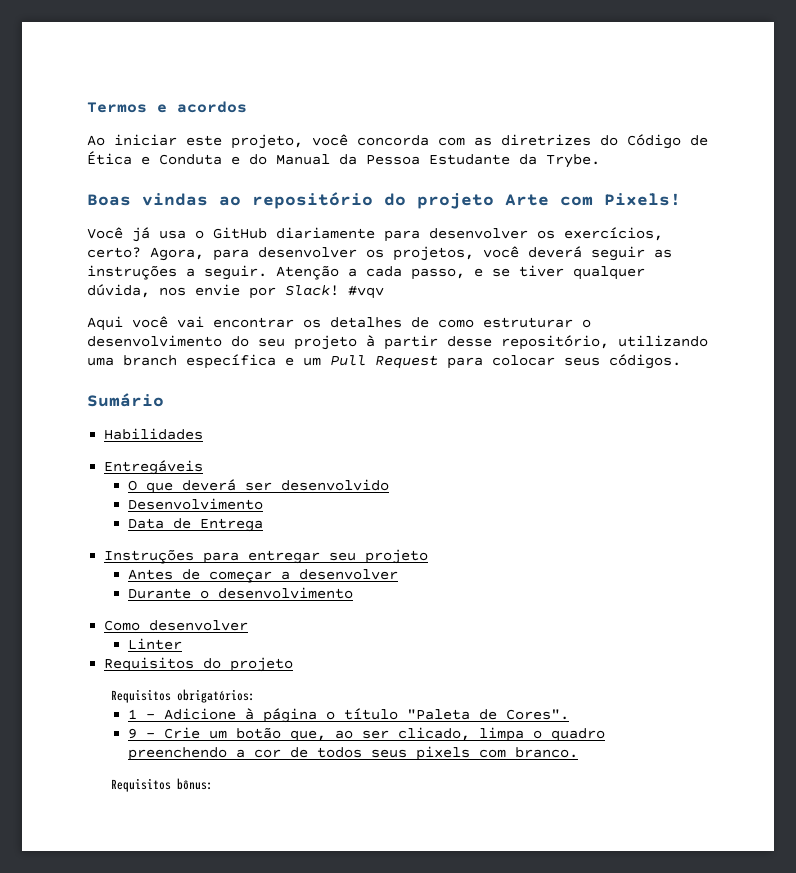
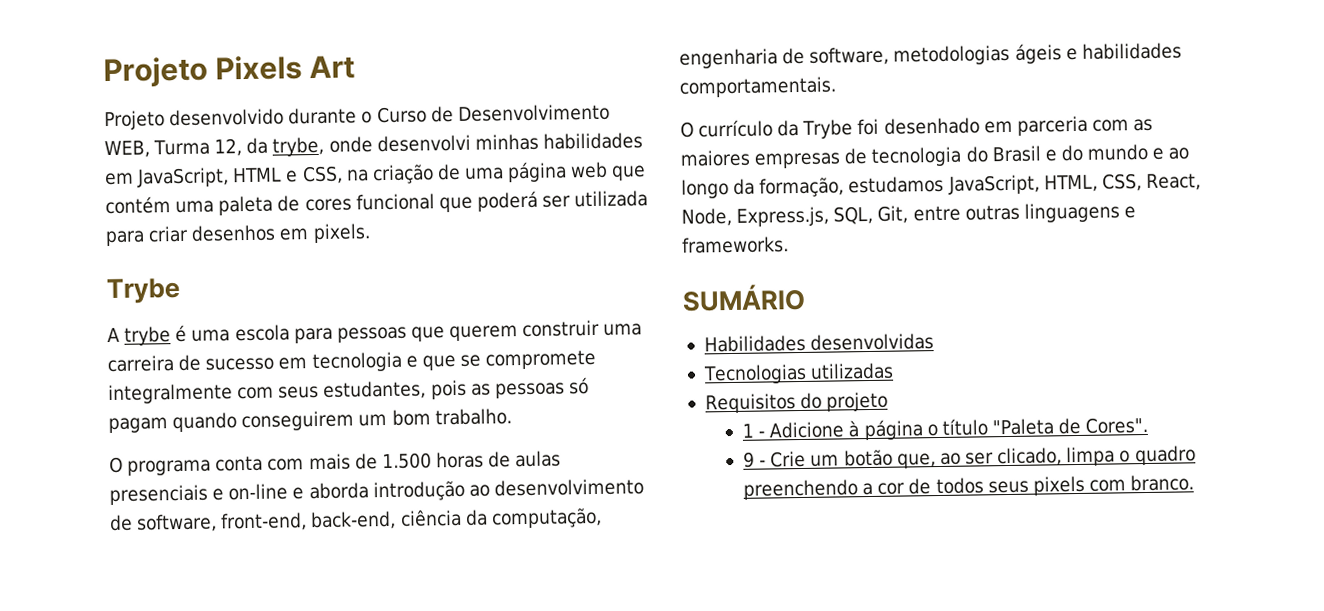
[87,101,247,113] [87,134,708,149] [87,151,600,168] [87,192,681,209] [87,227,663,242] [87,246,672,261] [87,265,645,280] [87,284,384,299] [87,316,591,331] [87,335,708,350] [87,354,681,369] [87,393,164,407] [104,428,204,440] [104,460,204,475] [127,479,389,494] [127,498,263,510] [127,518,263,532] [104,549,429,564] [127,569,398,583] [127,587,353,599] [104,620,249,631] [127,638,182,650] Termos e acordos // Ao iniciar este projeto, você concorda com as diretrizes do Código de Ética e Conduta e do Manual da Pessoa Estudante da Trybe. // Boas vindas ao repositório do projeto Arte com Pixels! // Você já usa o GitHub diariamente para desenvolver os exercícios, certo? Agora, para desenvolver os projetos, você deverá seguir as instruções a seguir. Atenção a cada passo, e se tiver qualquer dúvida, nos envie por Slack! #vqv // Aqui você vai encontrar os detalhes de como estruturar o desenvolvimento do seu projeto à partir desse repositório, utilizando uma branch específica e um Pull Request para colocar seus códigos. // Sumário // Habilidades // Entregáveis // O que deverá ser desenvolvido // Desenvolvimento // Data de Entrega // Instruções para entregar seu projeto // Antes de começar a desenvolver // Durante o desenvolvimento // Como desenvolver // Linter -> [103,55,356,89] [104,103,610,131] [104,132,644,159] [105,161,647,188] [105,190,649,216] [105,223,371,247] [106,277,180,305] [107,319,643,346] [107,349,597,373] [108,377,589,405] [108,408,512,434] [109,450,562,476] [109,478,644,506] [109,507,602,533] [679,42,1182,69] [679,76,836,98] [680,115,1154,139] [680,143,1190,169] [681,173,1201,199] [681,202,1136,227] [682,236,789,254] [682,283,806,312] [703,333,935,353] [702,362,894,385] Projeto Pixels Art // Projeto desenvolvido durante o Curso de Desenvolvimento WEB, Turma 12, da trybe, onde desenvolvi minhas habilidades em JavaScript, HTML e CSS, na criação de uma página web que contém uma paleta de cores funcional que poderá ser utilizada para criar desenhos em pixels. // Trybe // A trybe é uma escola para pessoas que querem construir uma carreira de sucesso em tecnologia e que se compromete integralmente com seus estudantes, pois as pessoas só pagam quando conseguirem um bom trabalho. // O programa conta com mais de 1.500 horas de aulas presenciais e on-line e aborda introdução ao desenvolvimento de software, front-end, back-end, ciência da computação, engenharia de software, metodologias ágeis e habilidades comportamentais. // O currículo da Trybe foi desenhado em parceria com as maiores empresas de tecnologia do Brasil e do mundo e ao longo da formação, estudamos JavaScript, HTML, CSS, React, Node, Express.js, SQL, Git, entre outras linguagens e frameworks. // SUMÁRIO // Habilidades desenvolvidas // Tecnologias utilizadas
[110,689,255,703] // Requisitos obrigatórios: -> (889, 401) none
[110,778,213,792] // Requisitos bônus: -> (1195, 483) none

